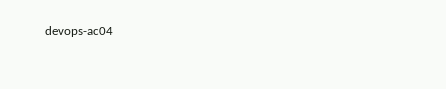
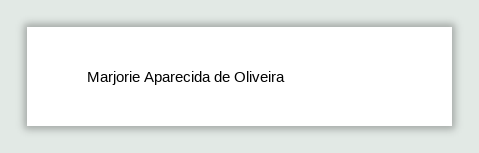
[45,26,113,37] devops-ac04 -> [87,71,286,85] Marjorie Aparecida de Oliveira

